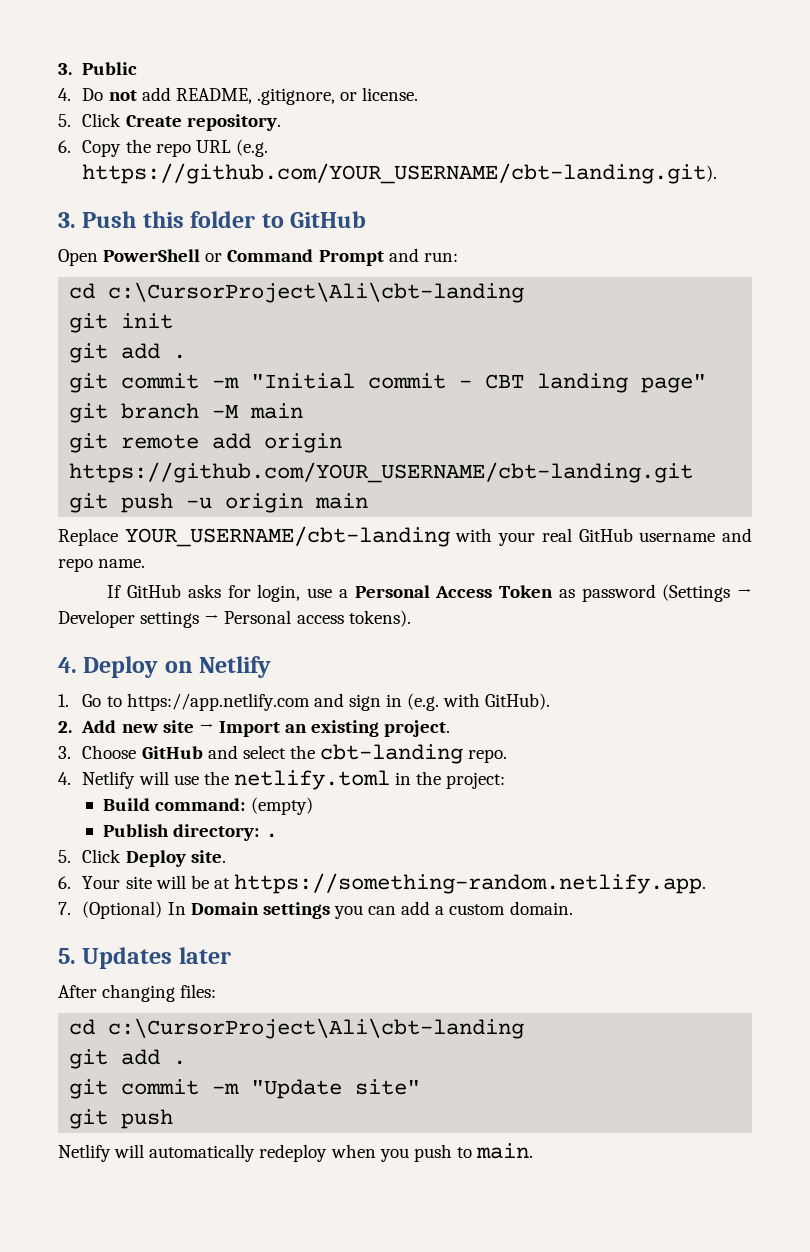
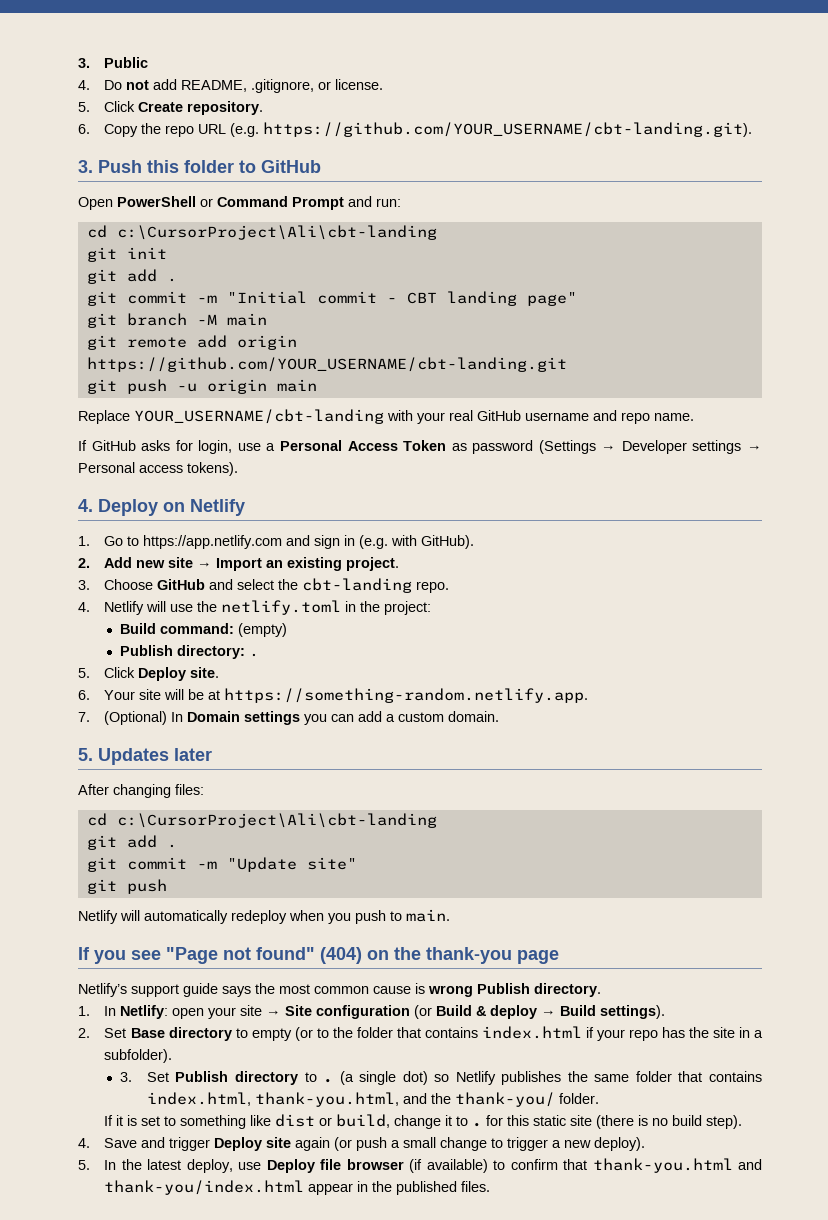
(534, 1151) none -> [78,947,559,964] [78,983,601,997] [78,1005,666,1019] [78,1026,764,1041] [104,1049,173,1063] [120,1071,762,1085] [146,1092,599,1107] [104,1114,743,1129] [78,1137,646,1151] [78,1158,763,1173] [104,1180,491,1195] // If you see "Page not found" (404) on the thank-you page // Netlify’s support guide says the most common cause is wrong Publish directory. // 1. In Netlify: open your site → Site configuration (or Build & deploy → Build settings). // 2. Set Base directory to empty (or to the folder that contains index.html if your repo has the site in a subfolder). // 3. Set Publish directory to . (a single dot) so Netlify publishes the same folder that contains index.html, thank-you.html, and the thank-you/ folder. // If it is set to something like dist or build, change it to . for this static site (there is no build step). // 4. Save and trigger Deploy site again (or push a small change to trigger a new deploy). // 5. In the latest deploy, use Deploy file browser (if available) to confirm that thank-you.html and thank-you/index.html appear in the published files.

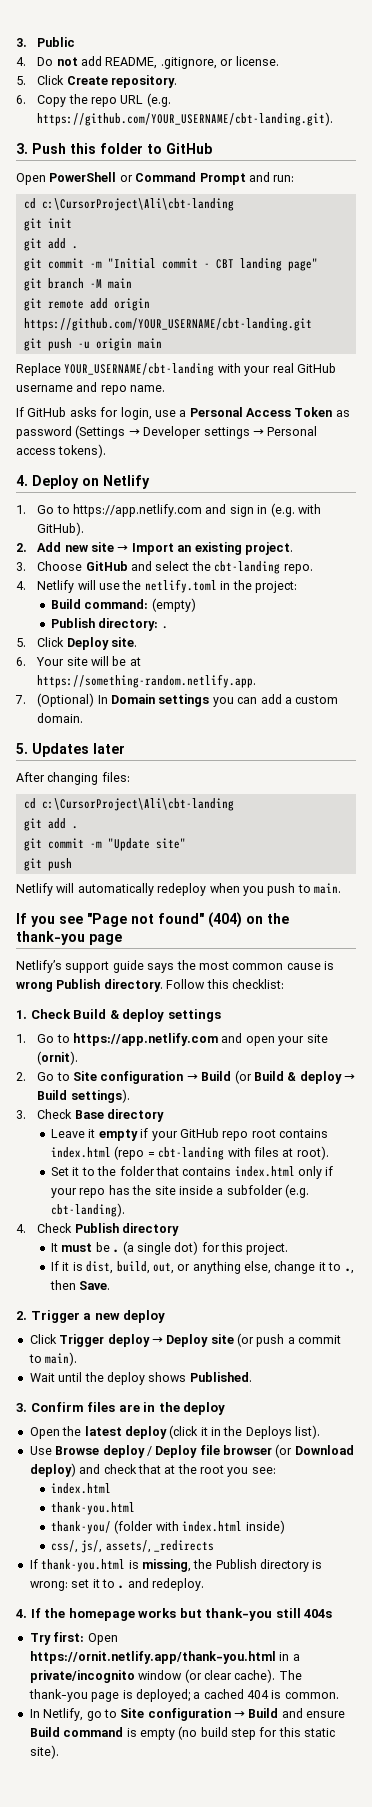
[78,1005,411,1019] // 1. In Netlify: open your site → Site configuration -> [166,979,284,989] [16,1009,221,1022] [16,1033,328,1046] [37,1051,79,1065] [16,1071,232,1084] Follow this checklist: // 1. Check Build & deploy settings // 1. Go to https://app.netlify.com and open your site (ornit). // 2. Go to Site configuration → Build
[78,1028,127,1038] 2. Set -> [16,1109,73,1119] 3. Check
[235,1027,313,1041] to empty (or -> [51,1128,329,1141] [51,1146,329,1160] [51,1167,80,1176] // Leave it empty if your GitHub repo root contains index.html (repo = cbt-landing with files at root). // Set it
(582, 1032) none -> [298,1166,323,1179] only
[738,1027,764,1038] [104,1049,173,1063] [120,1071,317,1085] in a subfolder). // 3. Set Publish directory to -> [178,1184,310,1198] [51,1203,126,1217] [16,1223,180,1236] [51,1242,110,1252] inside a subfolder (e.g. cbt-landing). // 4. Check Publish directory // It must be
[434,1071,762,1085] [146,1092,599,1107] [104,1114,743,1129] [78,1137,646,1151] [78,1158,763,1173] [104,1180,491,1195] so Netlify publishes the same folder that contains index.html, thank-you.html, and the thank-you/ folder. // If it is set to something like dist or build, change it to . for this static site (there is no build step). // 4. Save and trigger Deploy site again (or push a small change to trigger a new deploy). // 5. In the latest deploy, use Deploy file browser (if available) to confirm that thank-you.html and thank-you/index.html appear in the published files. -> [201,1242,289,1255] [51,1261,354,1274] [50,1280,111,1290] [16,1310,166,1323] [29,1333,342,1347] [28,1352,78,1366] [29,1372,252,1385] [16,1402,226,1415] [29,1425,321,1439] [29,1444,354,1458] [29,1463,276,1477] [51,1483,112,1494] [51,1502,136,1515] [51,1520,285,1534] [51,1540,215,1553] [29,1559,323,1572] [29,1578,204,1591] [16,1608,333,1621] [29,1632,118,1645] [29,1651,300,1664] [29,1669,302,1683] [28,1689,339,1702] [29,1708,346,1721] [29,1726,336,1740] [29,1745,59,1759] for this project. // If it is dist, build, out, or anything else, change it to ., then Save. // 2. Trigger a new deploy // Click Trigger deploy → Deploy site (or push a commit to main). // Wait until the deploy shows Published. // 3. Confirm files are in the deploy // Open the latest deploy (click it in the Deploys list). // Use Browse deploy / Deploy file browser (or Download deploy) and check that at the root you see: // index.html // thank-you.html // thank-you/ (folder with index.html inside) // css/, js/, assets/, _redirects // If thank-you.html is missing, the Publish directory is wrong: set it to . and redeploy. // 4. If the homepage works but thank-you still 404s // Try first: Open https://ornit.netlify.app/thank-you.html in a private/incognito window (or clear cache). The thank-you page is deployed; a cached 404 is common. // In Netlify, go to Site configuration → Build and ensure Build command is empty (no build step for this static site).

